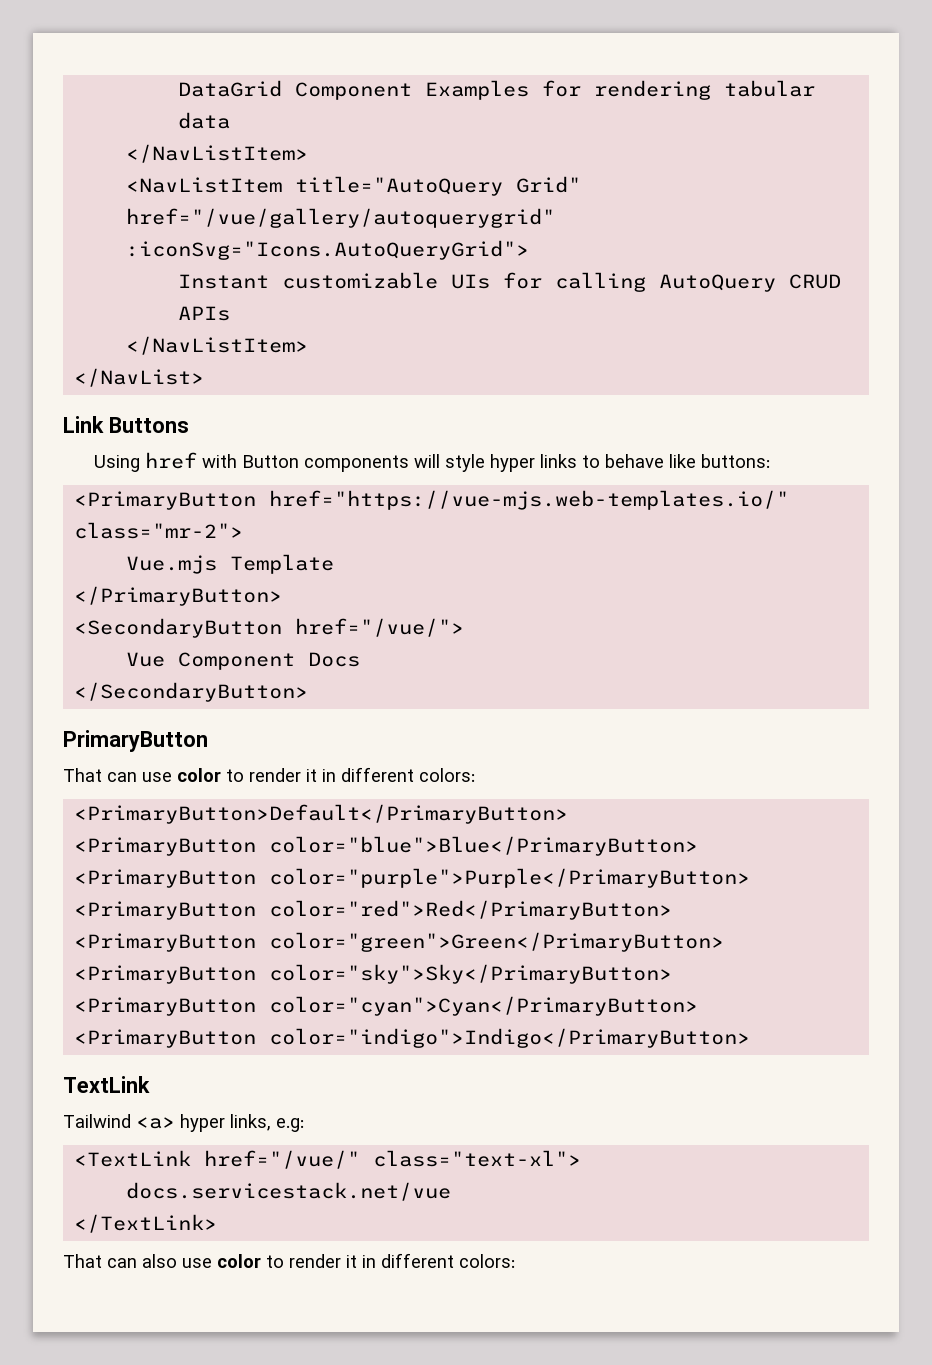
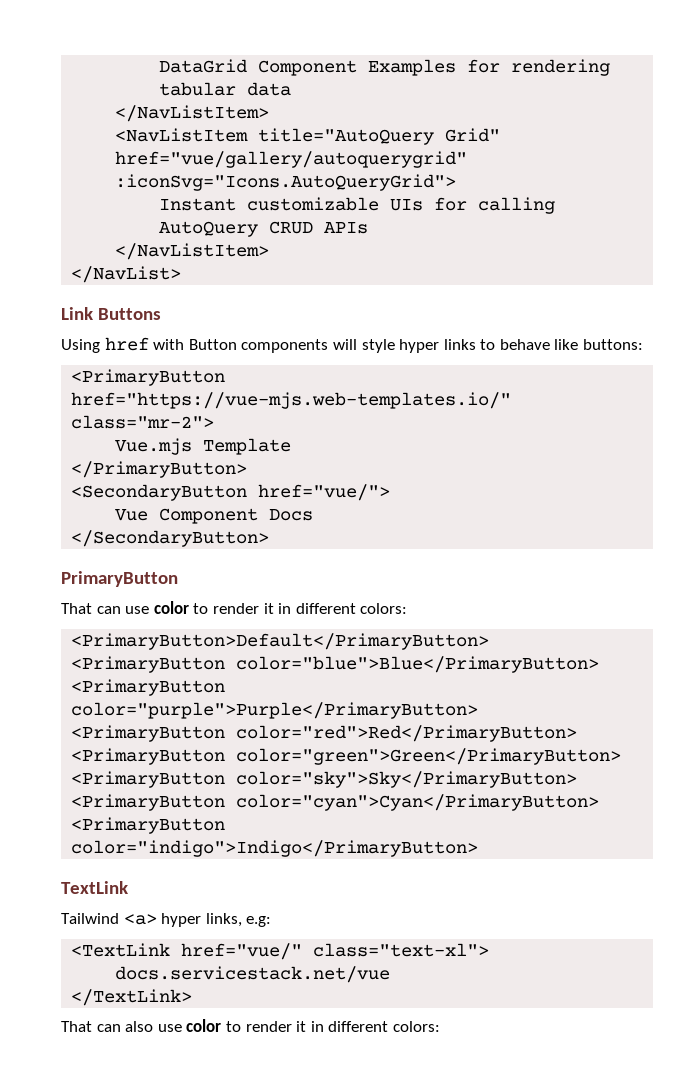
[126,208,556,228] href="/vue/gallery/autoquerygrid" -> [115,151,468,168] href="vue/gallery/autoquerygrid"
[295,618,465,637] href="/vue/"> -> [258,484,391,501] href="vue/">
[204,1150,361,1169] href="/vue/" -> [181,943,303,960] href="vue/"

